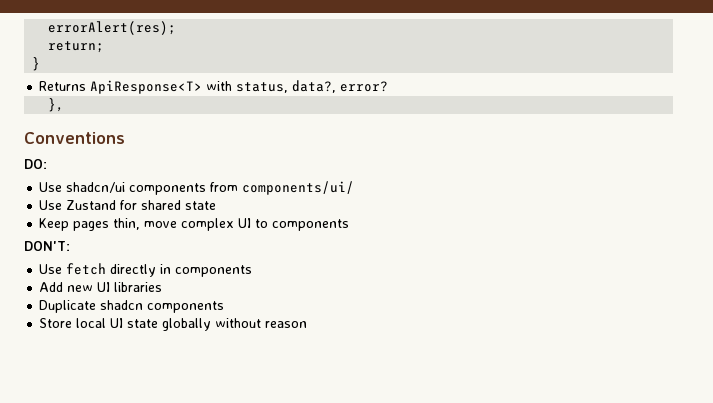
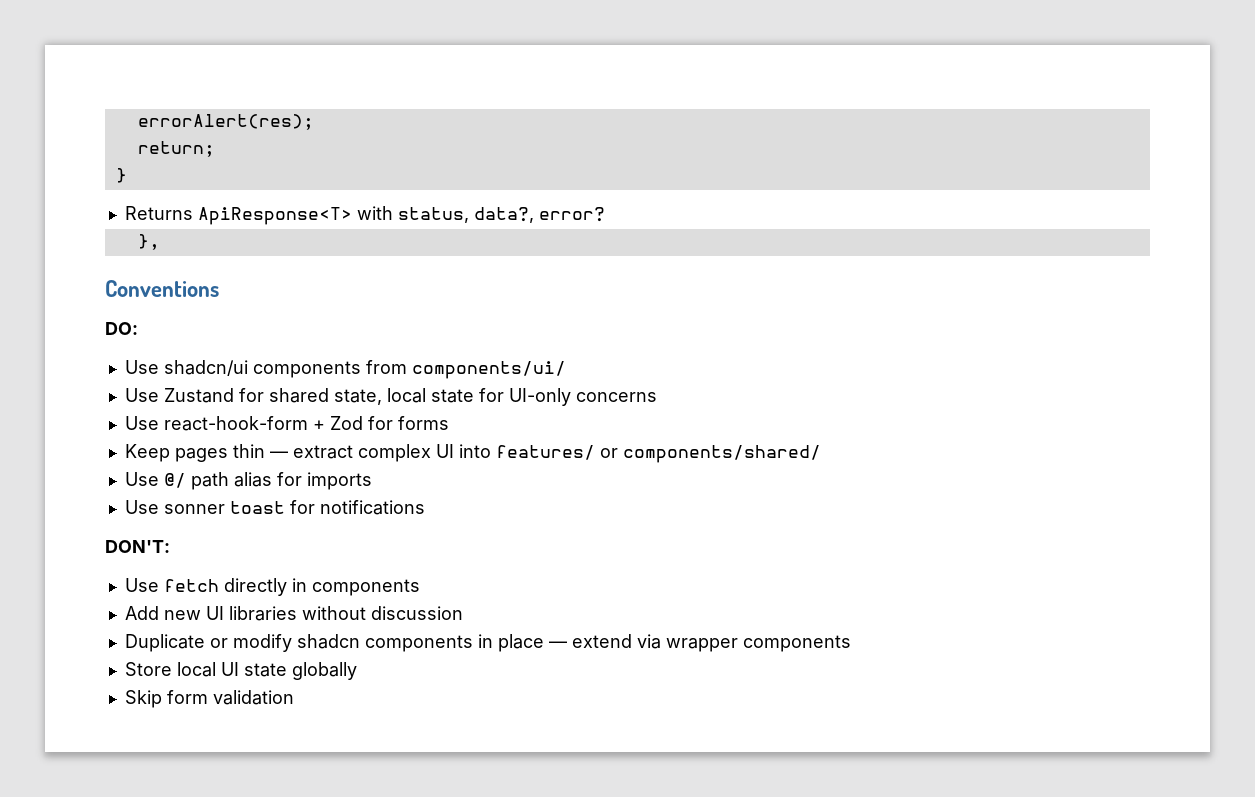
[185,201,217,210] [39,218,350,231] state // Keep pages thin, move complex UI to components -> [333,388,657,406] [124,416,449,431] [124,444,821,463] [124,472,372,490] [124,500,425,515] state, local state for UI-only concerns // Use react-hook-form + Zod for forms // Keep pages thin — extract complex UI into features/ or components/shared/ // Use @/ path alias for imports // Use sonner toast for notifications
(163, 287) none -> [301,606,463,620] without discussion
(97, 306) none -> [209,634,292,652] or modify
(225, 307) none -> [477,634,851,652] in place — extend via wrapper components
[215,318,308,328] without reason -> [124,690,294,708] // Skip form validation

